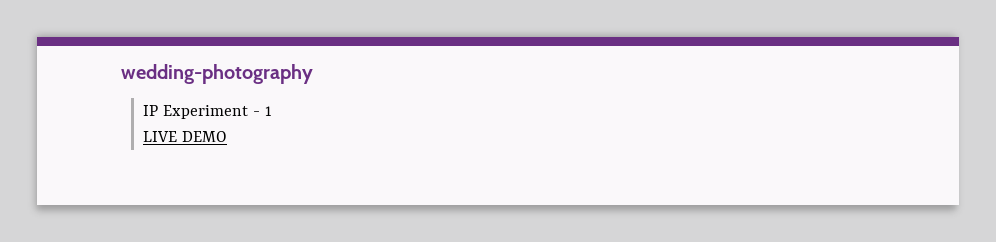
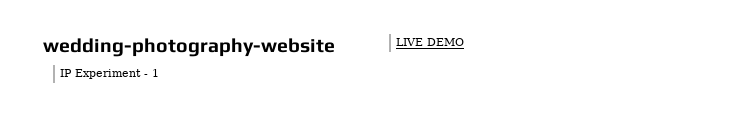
[121,64,313,84] wedding-photography -> [43,38,335,57] wedding-photography-website

